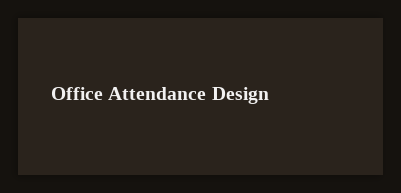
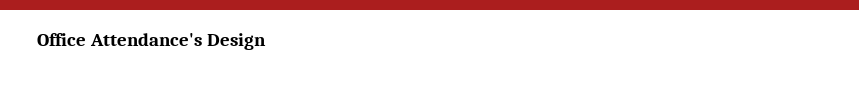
[108,87,207,100] Attendance -> [90,33,203,46] Attendance's

